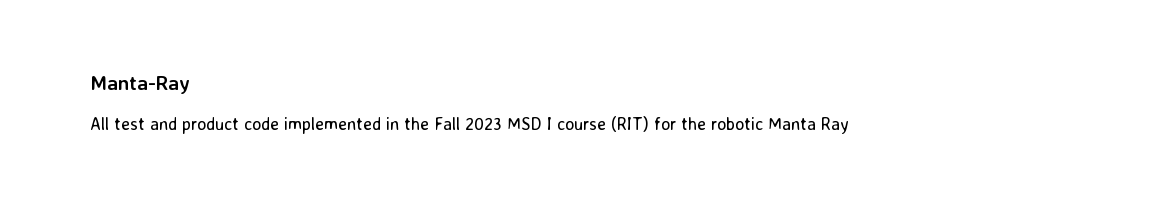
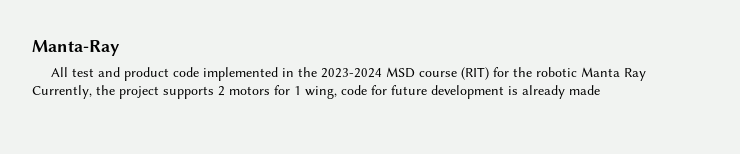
[434,117,552,130] Fall 2023 MSD I -> [320,67,415,78] 2023-2024 MSD
(849, 125) none -> [32,85,600,99] Currently, the project supports 2 motors for 1 wing, code for future development is already made

